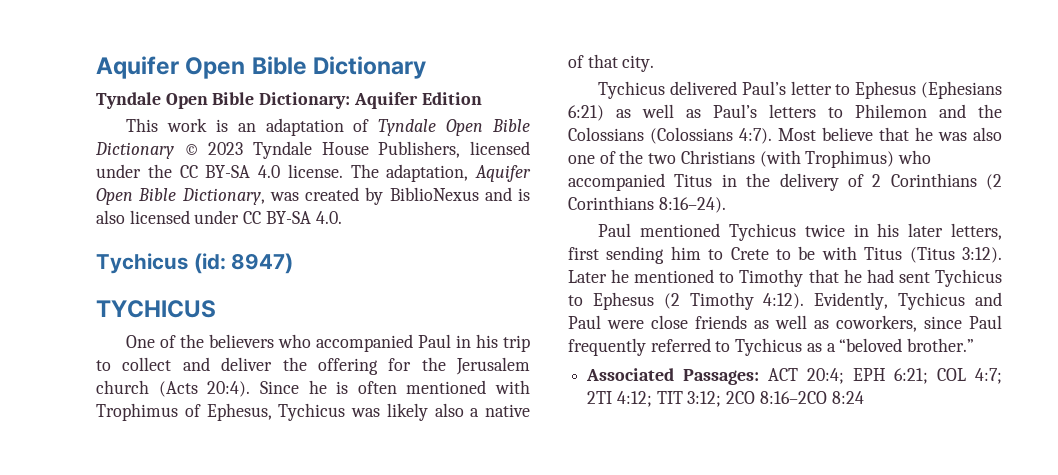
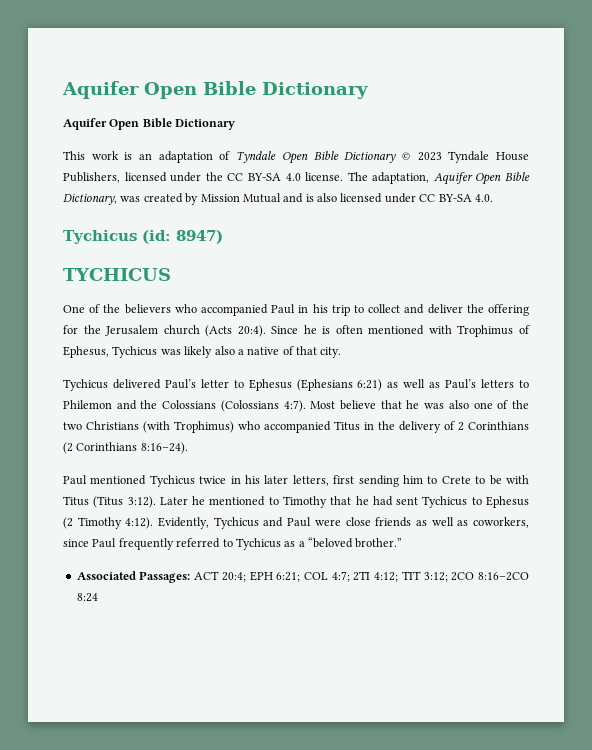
[96,56,427,79] [96,92,482,109] Aquifer Open Bible Dictionary // Tyndale Open Bible Dictionary: Aquifer Edition -> [62,81,368,99] [63,118,236,130] Aquifer Open Bible Dictionary // Aquifer Open Bible Dictionary
[389,187,479,201] BiblioNexus -> [200,193,281,203] Mission Mutual

